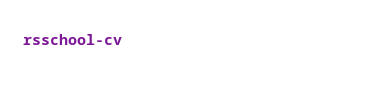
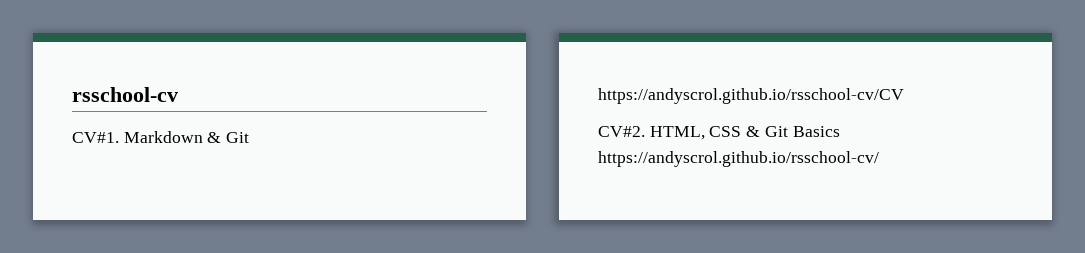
(122, 39) none -> [72,131,250,143] [598,88,904,104] [598,126,840,140] [598,151,879,167] // CV#1. Markdown & Git https://andyscrol.github.io/rsschool-cv/CV // CV#2. HTML, CSS & Git Basics https://andyscrol.github.io/rsschool-cv/

